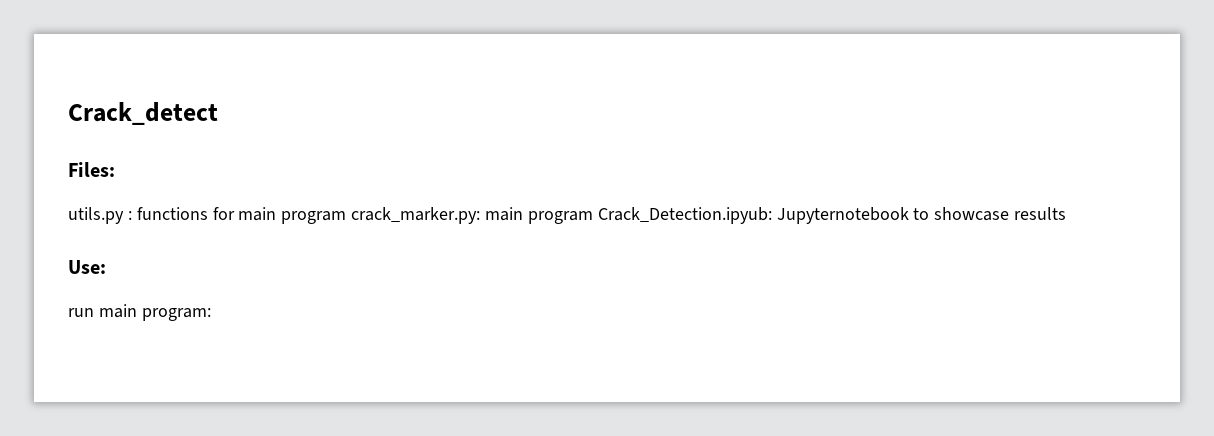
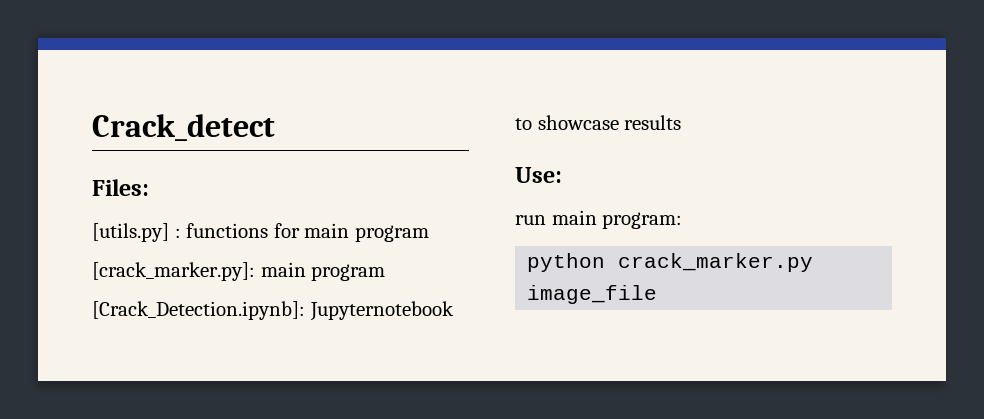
[68,207,124,224] utils.py -> [92,223,169,242] [utils.py]
[351,207,772,224] crack_marker.py: main program Crack_Detection.ipyub: -> [92,262,386,281] [92,301,305,320] // [crack_marker.py]: main program // [Crack_Detection.ipynb]:
(211, 314) none -> [527,253,814,272] [527,285,658,304] // python crack_marker.py image_file

